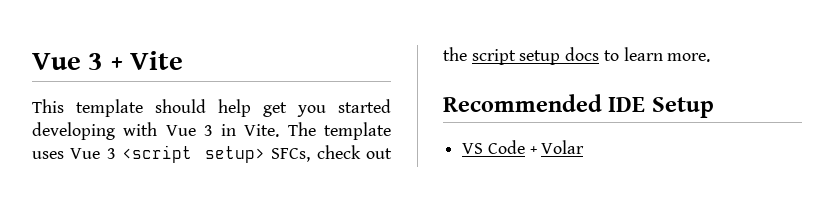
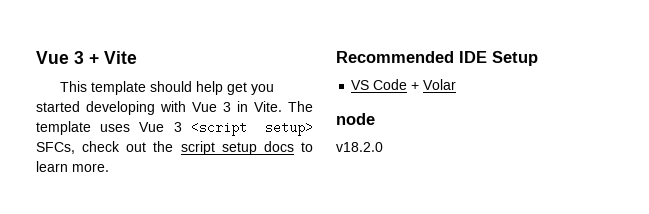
(585, 147) none -> [336,113,375,125] [336,142,383,152] // node // v18.2.0

